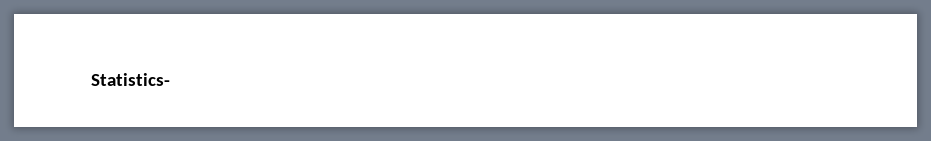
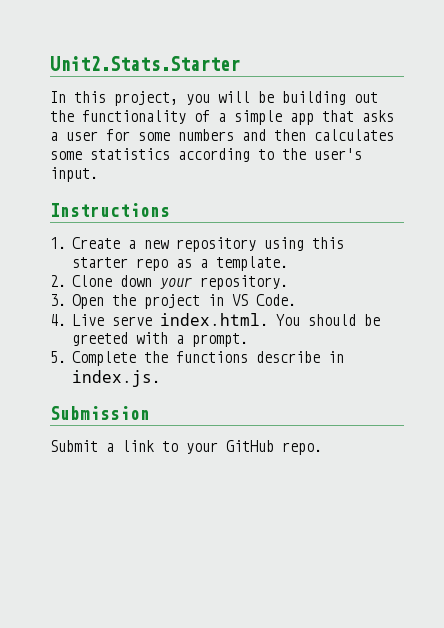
[91,73,170,86] Statistics- -> [50,56,240,71] [50,91,378,106] [50,110,394,125] [50,129,394,141] [50,148,362,162] [50,167,98,182] [50,203,170,217] [50,237,345,252] [72,256,289,271] [50,275,289,290] [50,294,297,309] [50,313,381,326] [72,332,249,347] [50,351,345,366] [72,370,161,387] [50,406,150,420] [50,440,322,455] Unit2.Stats.Starter // In this project, you will be building out the functionality of a simple app that asks a user for some numbers and then calculates some statistics according to the user's input. // Instructions // 1. Create a new repository using this starter repo as a template. // 2. Clone down your repository. // 3. Open the project in VS Code. // 4. Live serve index.html. You should be greeted with a prompt. // 5. Complete the functions describe in index.js. // Submission // Submit a link to your GitHub repo.

